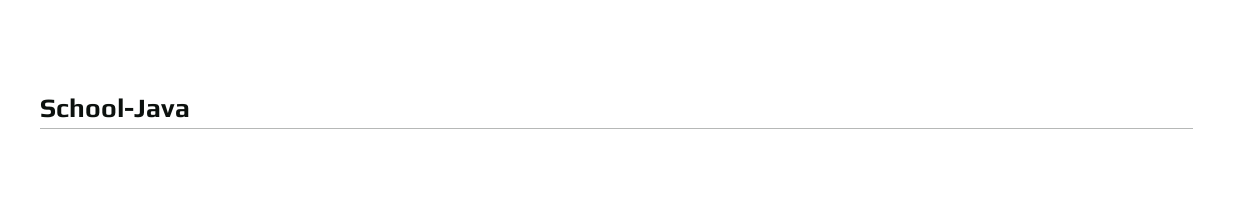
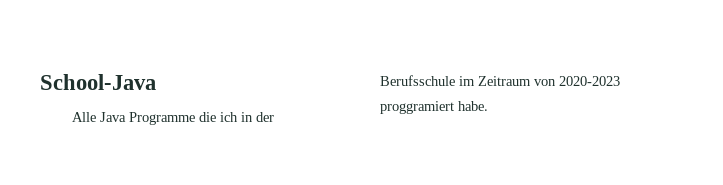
(190, 108) none -> [72,112,275,125] [380,75,620,86] [380,101,488,114] // Alle Java Programme die ich in der Berufsschule im Zeitraum von 2020-2023 proggramiert habe.

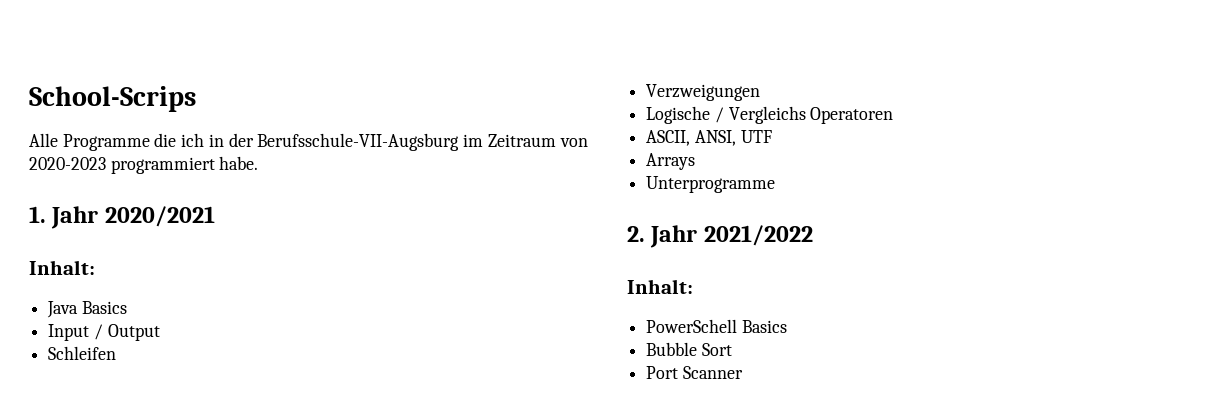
[40,74,156,90] School-Java -> [29,86,196,112] School-Scrips
[100,112,127,122] Java -> (58, 140) none
[380,75,455,86] Berufsschule -> [257,133,460,151] Berufsschule-VII-Augsburg
[380,101,454,114] proggramiert -> [110,157,215,174] programmiert
(488, 106) none -> [29,206,215,229] [29,260,95,275] [47,301,127,318] [48,324,160,341] [48,346,117,360] [646,84,761,101] [646,106,894,124] [646,130,772,146] [646,153,696,170] [646,176,776,193] [627,225,813,248] [627,279,693,294] [646,319,787,333] [646,342,732,356] [646,366,743,379] // 1. Jahr 2020/2021 // Inhalt: // Java Basics // Input / Output // Schleifen // Verzweigungen // Logische / Vergleichs Operatoren // ASCII, ANSI, UTF // Arrays // Unterprogramme // 2. Jahr 2021/2022 // Inhalt: // PowerSchell Basics // Bubble Sort // Port Scanner

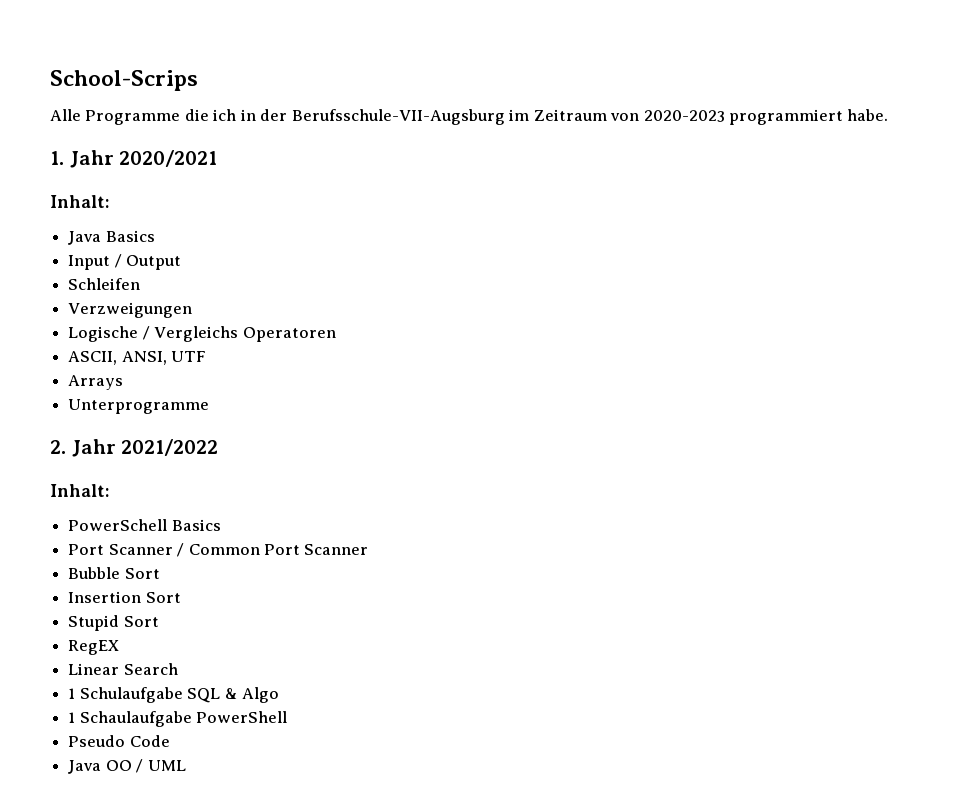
[646,342,732,356] [646,366,743,379] Bubble Sort // Port Scanner -> [68,543,369,557] [68,567,160,579] [68,591,181,603] [68,615,159,631] [68,640,120,655] [68,663,178,675] [68,687,279,703] [68,711,288,727] [68,735,170,747] [68,759,186,774] Port Scanner / Common Port Scanner // Bubble Sort // Insertion Sort // Stupid Sort // RegEX // Linear Search // 1 Schulaufgabe SQL & Algo // 1 Schaulaufgabe PowerShell // Pseudo Code // Java OO / UML

